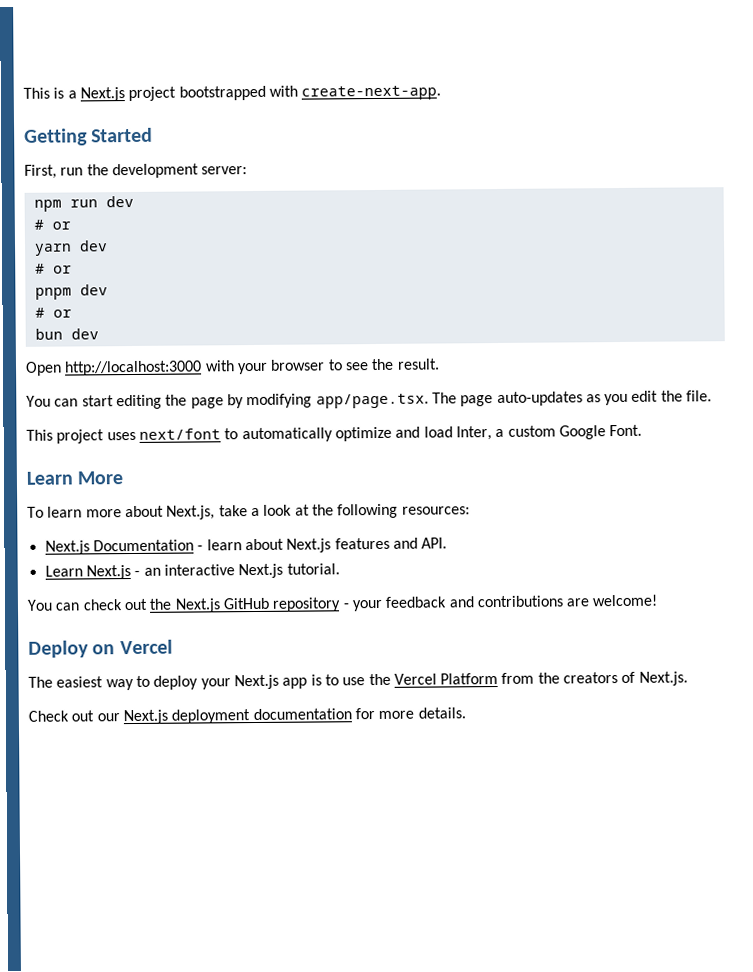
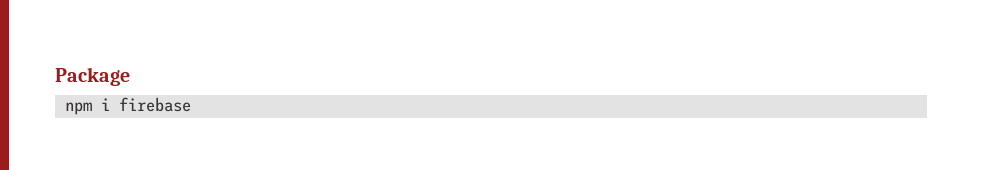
[23,85,442,102] [24,127,154,146] [24,163,248,179] [33,195,134,212] [33,219,71,230] [34,240,108,256] [34,263,72,274] [34,284,108,300] [34,307,72,318] [34,328,99,340] [25,358,440,376] [26,390,713,410] [26,424,643,444] [26,471,124,485] [27,503,470,520] [44,537,448,555] [44,563,340,580] [27,594,658,613] [28,639,173,658] [28,671,688,691] [28,707,466,725] This is a Next.js project bootstrapped with create-next-app. // Getting Started // First, run the development server: // npm run dev // # or // yarn dev // # or // pnpm dev // # or // bun dev // Open http://localhost:3000 with your browser to see the result. // You can start editing the page by modifying app/page.tsx. The page auto-updates as you edit the file. // This project uses next/font to automatically optimize and load Inter, a custom Google Font. // Learn More // To learn more about Next.js, take a look at the following resources: // Next.js Documentation - learn about Next.js features and API. // Learn Next.js - an interactive Next.js tutorial. // You can check out the Next.js GitHub repository - your feedback and contributions are welcome! // Deploy on Vercel // The easiest way to deploy your Next.js app is to use the Vercel Platform from the creators of Next.js. // Check out our Next.js deployment documentation for more details. -> [55,67,130,86] [65,97,192,115] Package // npm i firebase

